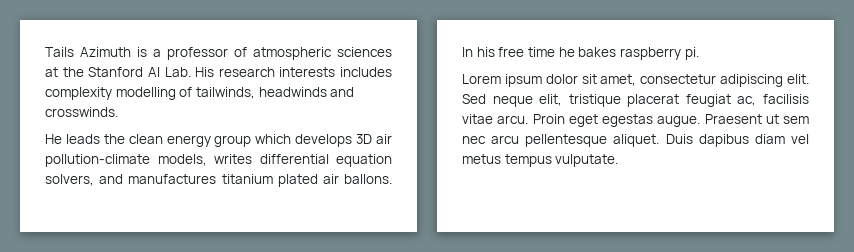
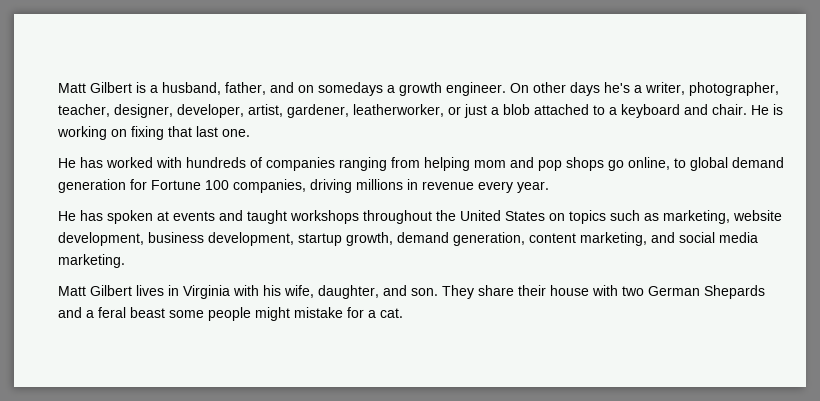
[45,47,392,60] [45,67,392,77] [45,87,355,100] [45,107,118,117] [45,134,392,147] [45,154,392,167] [45,174,392,187] [462,47,699,60] [462,74,809,87] [462,94,809,107] [462,114,809,127] [462,134,809,147] [462,154,619,167] Tails Azimuth is a professor of atmospheric sciences at the Stanford AI Lab. His research interests includes complexity modelling of tailwinds, headwinds and crosswinds. // He leads the clean energy group which develops 3D air pollution-climate models, writes differential equation solvers, and manufactures titanium plated air ballons. In his free time he bakes raspberry pi. // Lorem ipsum dolor sit amet, consectetur adipiscing elit. Sed neque elit, tristique placerat feugiat ac, facilisis vitae arcu. Proin eget egestas augue. Praesent ut sem nec arcu pellentesque aliquet. Duis dapibus diam vel metus tempus vulputate. -> [58,82,779,96] [58,104,783,118] [57,126,250,140] [58,157,784,171] [58,179,549,193] [58,210,782,224] [58,232,758,246] [58,254,125,268] [58,285,765,299] [58,307,403,321] Matt Gilbert is a husband, father, and on somedays a growth engineer. On other days he's a writer, photographer, teacher, designer, developer, artist, gardener, leatherworker, or just a blob attached to a keyboard and chair. He is working on fixing that last one. // He has worked with hundreds of companies ranging from helping mom and pop shops go online, to global demand generation for Fortune 100 companies, driving millions in revenue every year. // He has spoken at events and taught workshops throughout the United States on topics such as marketing, website development, business development, startup growth, demand generation, content marketing, and social media marketing. // Matt Gilbert lives in Virginia with his wife, daughter, and son. They share their house with two German Shepards and a feral beast some people might mistake for a cat.

